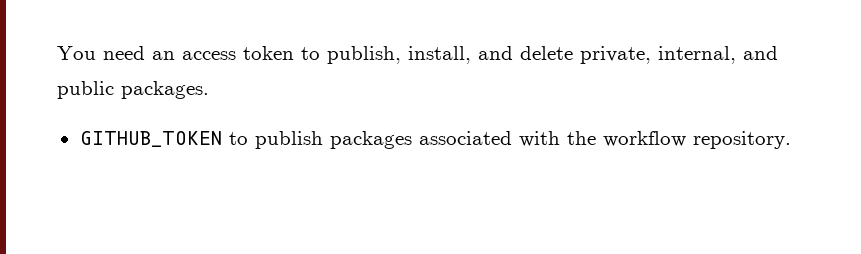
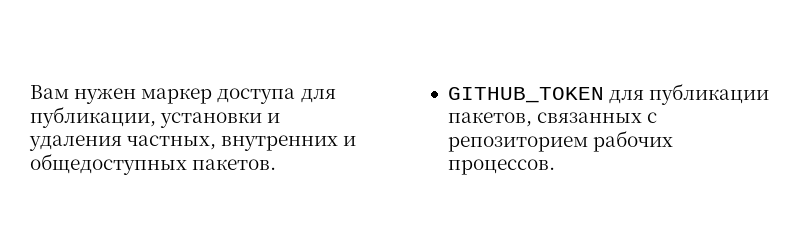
[57,46,778,64] [57,81,209,99] [79,131,791,149] You need an access token to publish, install, and delete private, internal, and public packages. // GITHUB_TOKEN to publish packages associated with the workflow repository. -> [30,85,336,104] [30,106,281,128] [29,135,357,151] [30,153,277,175] [447,83,770,105] [447,112,658,127] [447,130,674,152] [447,159,555,175] Вам нужен маркер доступа для публикации, установки и удаления частных, внутренних и общедоступных пакетов. // GITHUB_TOKEN для публикации пакетов, связанных с репозиторием рабочих процессов.

